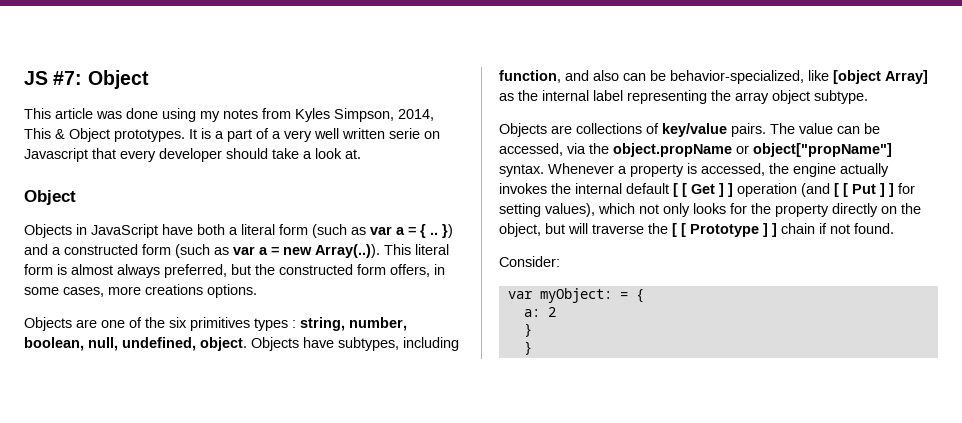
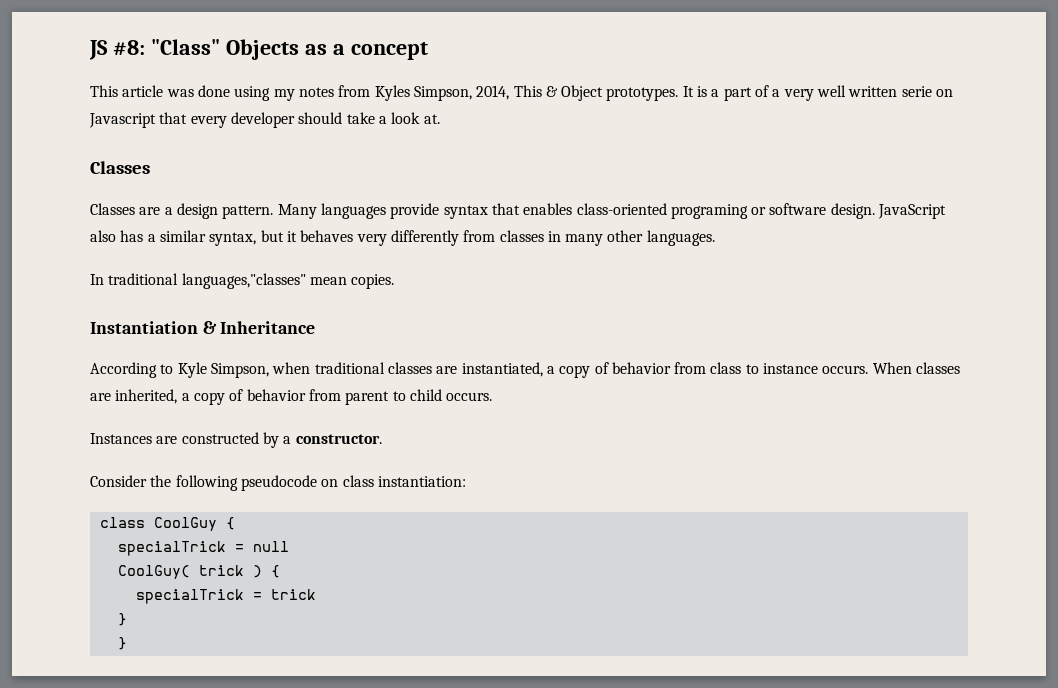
[53,70,149,89] #7: Object -> [112,39,428,60] #8: "Class" Objects as a concept
[24,190,76,205] [24,224,453,238] [24,244,449,258] [24,264,445,278] [24,284,257,298] [24,317,407,331] [24,337,459,351] [499,70,928,84] [499,90,868,104] [499,123,880,137] [499,143,892,157] [499,163,889,177] [499,183,915,197] [499,203,921,217] [499,223,894,237] [499,256,560,267] [507,288,644,303] [523,307,556,317] Object // Objects in JavaScript have both a literal form (such as var a = { .. }) and a constructed form (such as var a = new Array(..)). This literal form is almost always preferred, but the constructed form offers, in some cases, more creations options. // Objects are one of the six primitives types : string, number, boolean, null, undefined, object. Objects have subtypes, including function, and also can be behavior-specialized, like [object Array] as the internal label representing the array object subtype. // Objects are collections of key/value pairs. The value can be accessed, via the object.propName or object["propName"] syntax. Whenever a property is accessed, the engine actually invokes the internal default [ [ Get ] ] operation (and [ [ Put ] ] for setting values), which not only looks for the property directly on the object, but will traverse the [ [ Prototype ] ] chain if not found. // Consider: // var myObject: = { // a: 2 -> [90,161,150,174] [90,203,947,219] [90,230,715,246] [90,273,395,289] [90,321,316,334] [90,362,961,378] [90,389,493,405] [90,432,382,448] [90,475,466,491] [99,517,235,531] [117,541,289,556] [117,565,280,579] [135,589,316,604] Classes // Classes are a design pattern. Many languages provide syntax that enables class-oriented programing or software design. JavaScript also has a similar syntax, but it behaves very differently from classes in many other languages. // In traditional languages,"classes" mean copies. // Instantiation & Inheritance // According to Kyle Simpson, when traditional classes are instantiated, a copy of behavior from class to instance occurs. When classes are inherited, a copy of behavior from parent to child occurs. // Instances are constructed by a constructor. // Consider the following pseudocode on class instantiation: // class CoolGuy { // specialTrick = null // CoolGuy( trick ) { // specialTrick = trick

